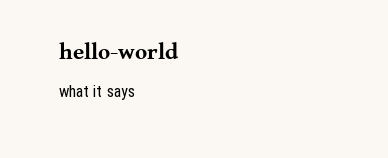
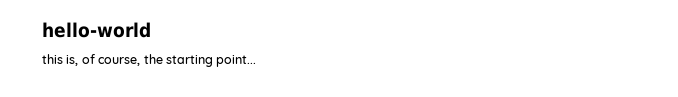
[59,85,135,100] what it says -> [42,54,257,67] this is, of course, the starting point...

